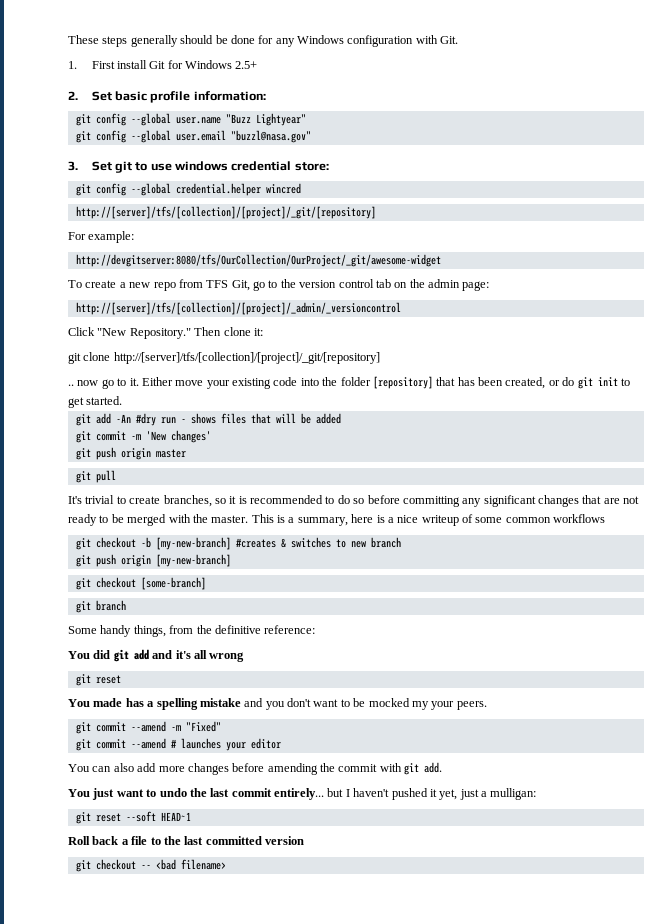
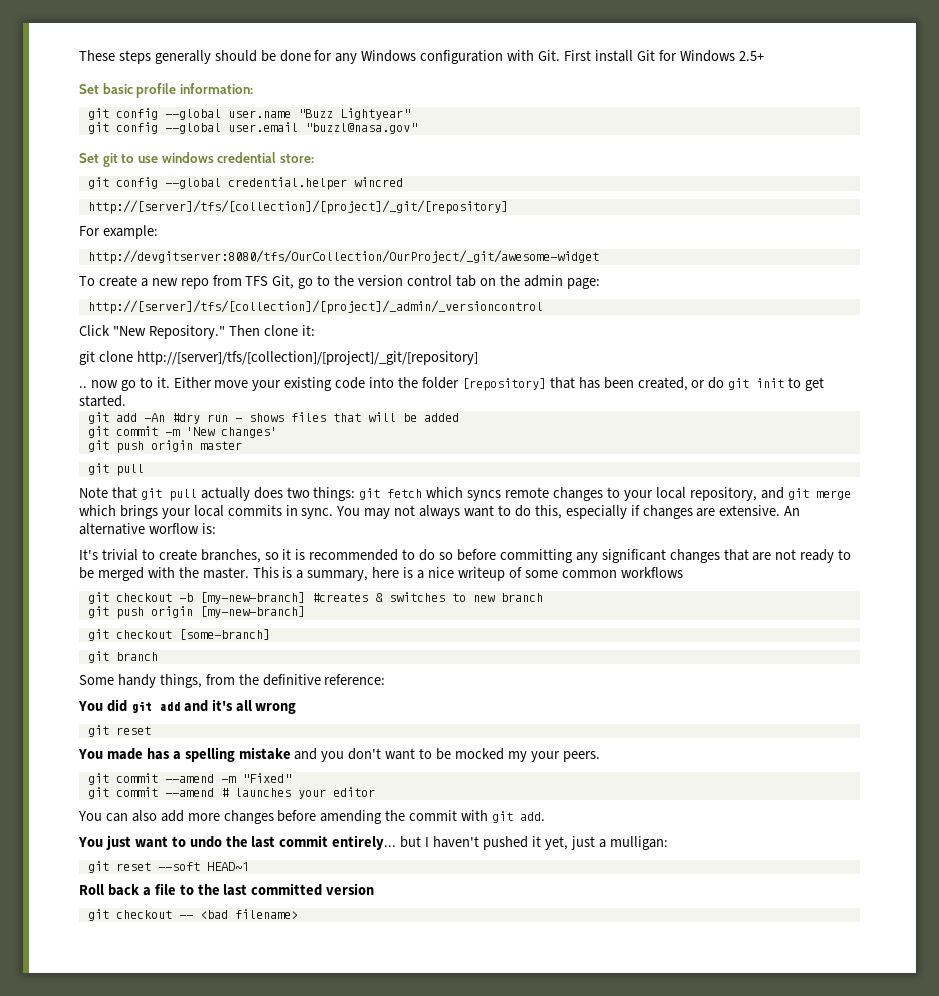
[68,61,77,69] // 1. -> (561, 55) none
[68,91,78,100] 2. -> (764, 56) none
[68,161,78,171] 3. -> (417, 128) none
(116, 476) none -> [79,487,851,501] [79,505,801,519] [79,523,216,535] // Note that git pull actually does two things: git fetch which syncs remote changes to your local repository, and git merge which brings your local commits in sync. You may not always want to do this, especially if changes are extensive. An alternative worflow is:

